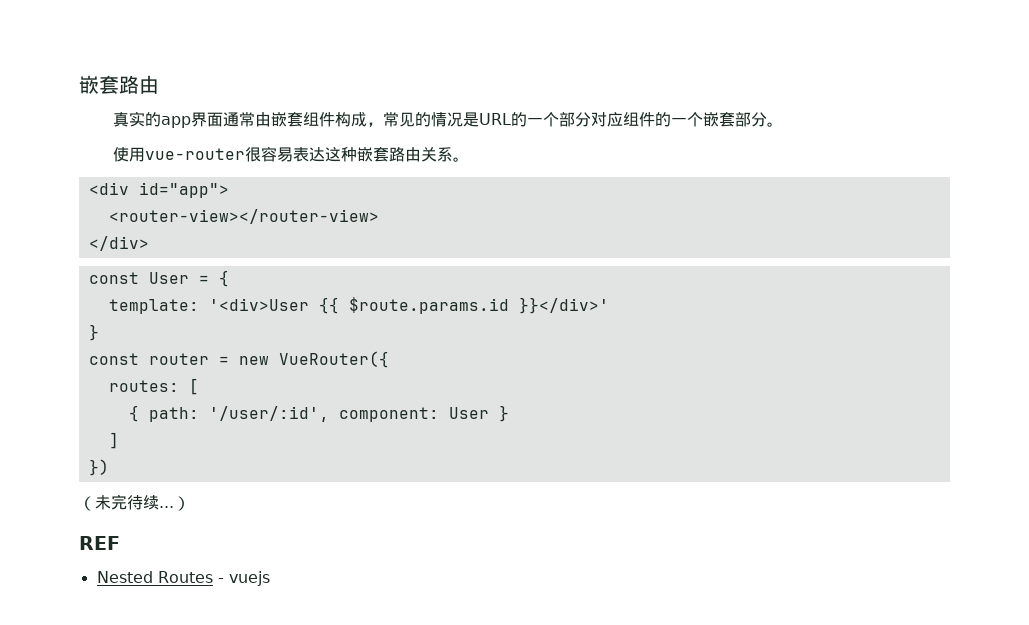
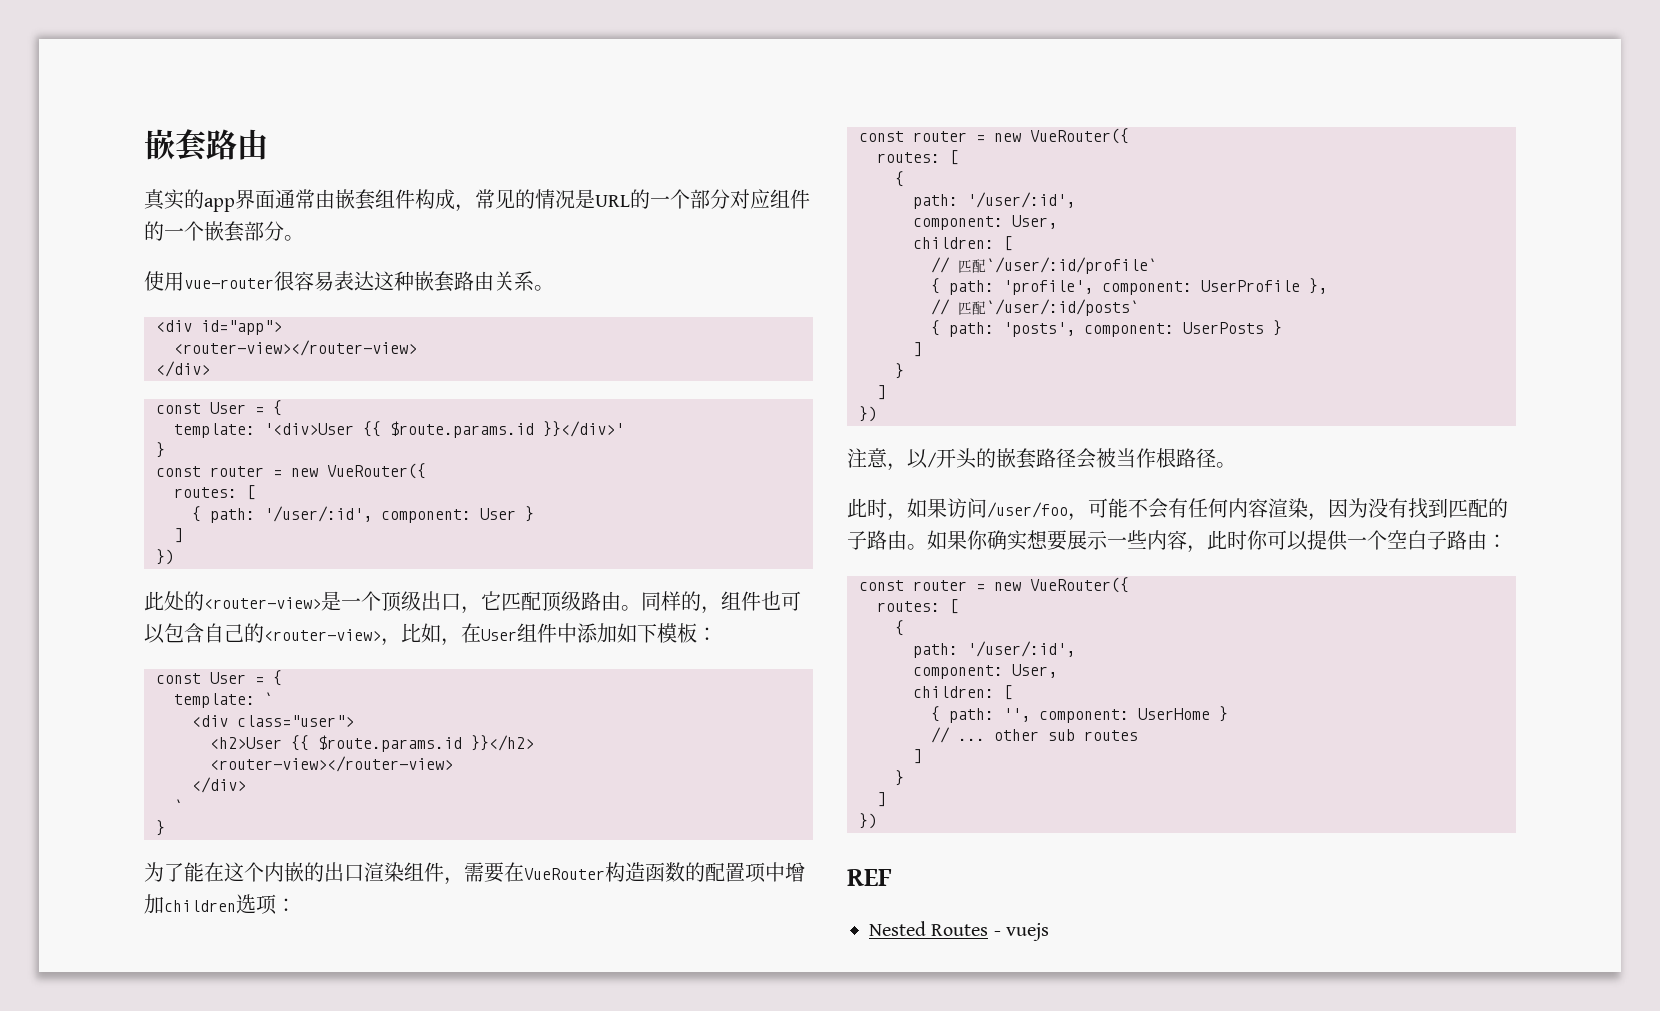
[79,494,190,511] （未完待续...） -> [144,591,801,614] [144,623,717,646] [156,670,282,686] [174,692,273,708] [192,715,354,727] [210,735,534,752] [210,756,453,772] [192,777,246,793] [174,799,183,812] [156,820,165,836] [144,862,805,885] [144,894,296,915] [859,128,1129,144] [877,150,958,165] [895,171,904,187] [913,192,1075,209] [913,215,1057,230] [913,236,1012,251] [931,257,1157,274] [931,278,1327,295] [931,299,1139,316] [931,320,1282,337] [913,342,922,357] [895,363,904,379] [877,385,886,400] [859,406,877,422] [847,448,1236,471] [847,498,1508,521] [847,530,1507,553] [859,577,1129,593] [877,599,958,614] [895,620,904,636] [913,641,1075,658] [913,664,1057,679] [913,685,1012,700] [931,706,1228,723] [931,727,1138,743] [913,749,922,764] [895,770,904,786] [877,792,886,807] [859,813,877,829] 此处的<router-view>是一个顶级出口，它匹配顶级路由。同样的，组件也可以包含自己的<router-view>，比如，在User组件中添加如下模板： // const User = { // template: ` // <div class="user"> // <h2>User {{ $route.params.id }}</h2> // <router-view></router-view> // </div> // ` // } // 为了能在这个内嵌的出口渲染组件，需要在VueRouter构造函数的配置项中增加children选项： // const router = new VueRouter({ // routes: [ // { // path: '/user/:id', // component: User, // children: [ // // 匹配`/user/:id/profile` // { path: 'profile', component: UserProfile }, // // 匹配`/user/:id/posts` // { path: 'posts', component: UserPosts } // ] // } // ] // }) // 注意，以/开头的嵌套路径会被当作根路径。 // 此时，如果访问/user/foo，可能不会有任何内容渲染，因为没有找到匹配的子路由。如果你确实想要展示一些内容，此时你可以提供一个空白子路由： // const router = new VueRouter({ // routes: [ // { // path: '/user/:id', // component: User, // children: [ // { path: '', component: UserHome } // // ... other sub routes // ] // } // ] // })

